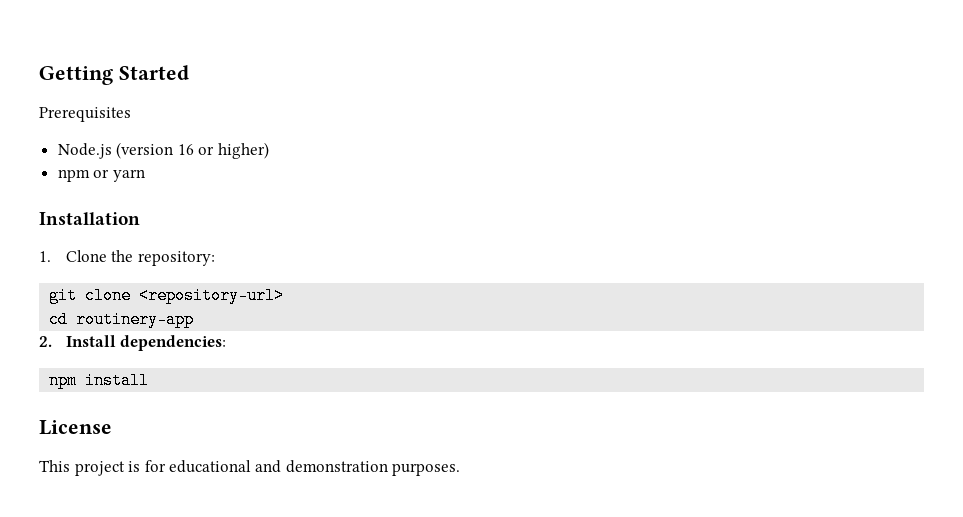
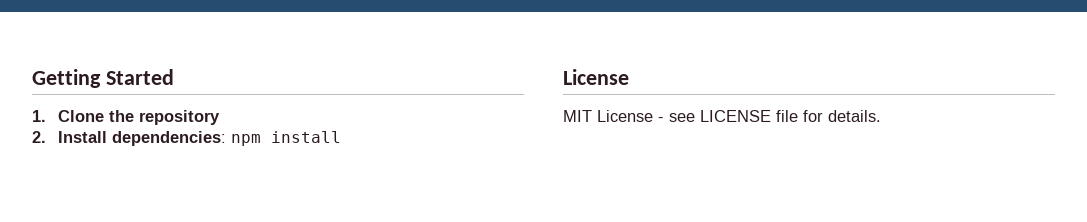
[39,107,131,122] [57,142,270,159] [57,169,145,182] [39,212,140,225] [39,250,215,266] [49,287,285,304] [49,311,195,328] Prerequisites // Node.js (version 16 or higher) // npm or yarn // Installation // 1. Clone the repository: // git clone <repository-url> // cd routinery-app -> [32,110,221,125] 1. Clone the repository
(227, 343) // -> (227, 138) none
[39,460,461,476] This project is for educational and demonstration purposes. -> [563,110,881,122] MIT License - see LICENSE file for details.

